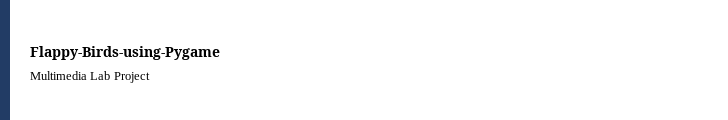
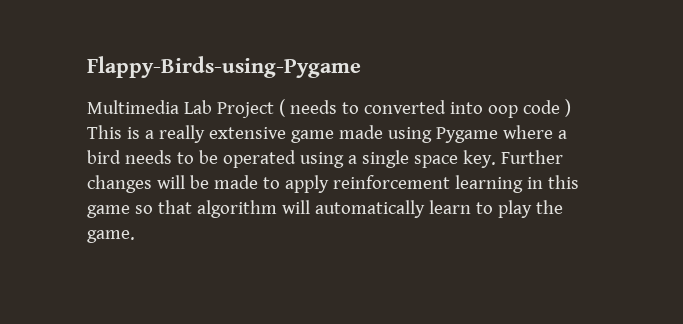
(150, 77) none -> [278,99,571,118] [87,125,567,143] [87,150,563,168] [87,175,579,193] [87,200,563,218] [87,230,135,243] ( needs to converted into oop code ) This is a really extensive game made using Pygame where a bird needs to be operated using a single space key. Further changes will be made to apply reinforcement learning in this game so that algorithm will automatically learn to play the game.

